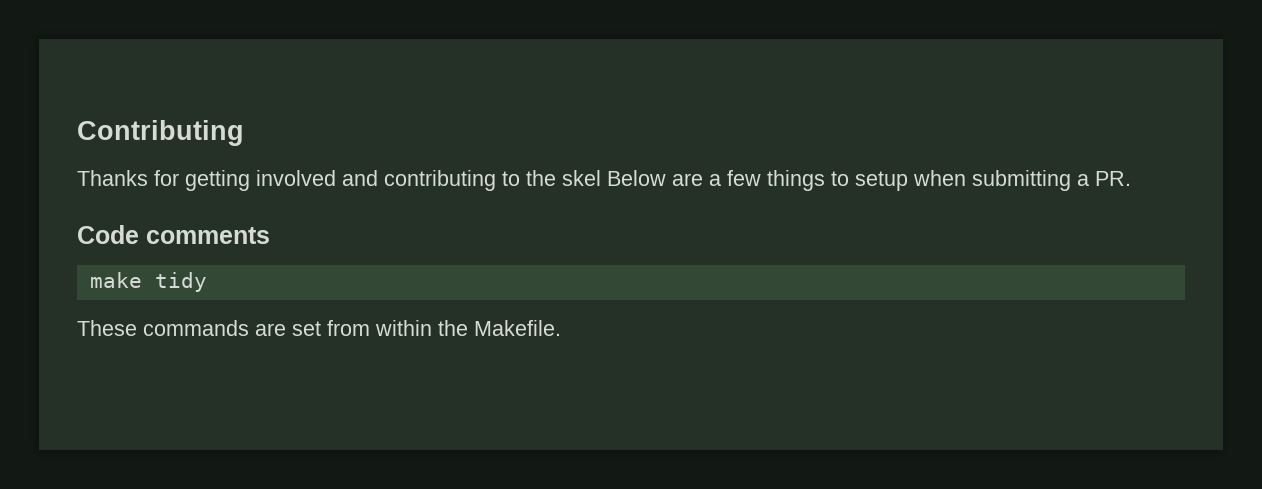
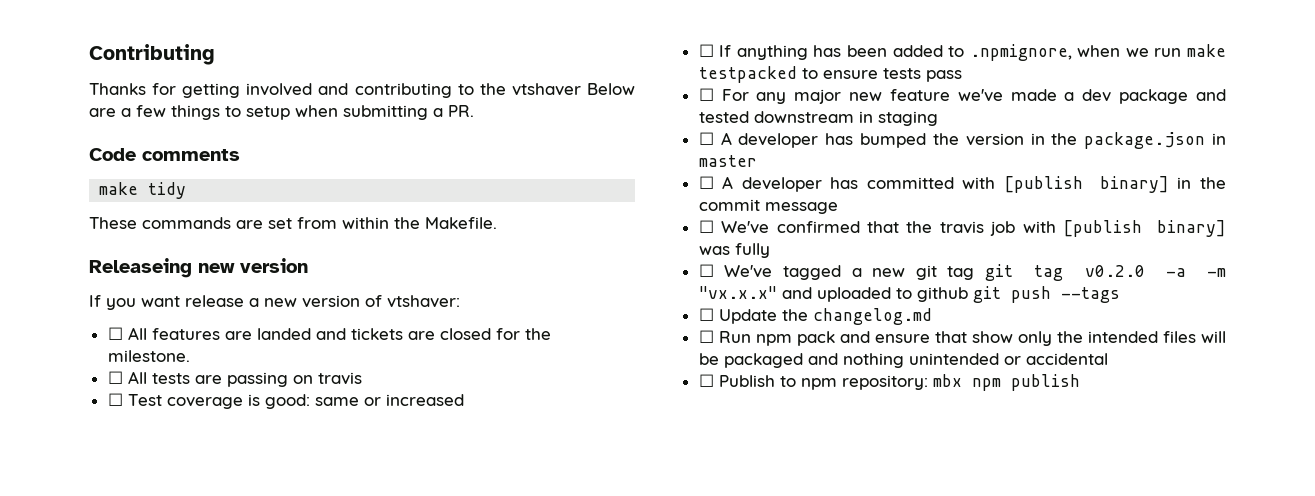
[562,170,601,186] skel -> [511,83,581,96] vtshaver
(561, 328) none -> [89,258,308,278] [89,295,460,310] [107,327,551,340] [107,350,190,362] [107,371,362,387] [107,393,464,409] [698,44,1226,61] [698,66,962,83] [698,88,1226,104] [698,111,938,126] [698,132,1226,149] [698,155,757,167] [698,176,1226,193] [698,199,838,214] [698,220,1226,237] [698,243,770,258] [698,264,1226,281] [698,286,1120,303] [698,308,932,325] [698,330,1226,346] [698,353,1108,368] [698,374,1080,391] // Releaseing new version // If you want release a new version of vtshaver: // ☐ All features are landed and tickets are closed for the milestone. // ☐ All tests are passing on travis // ☐ Test coverage is good: same or increased // ☐ If anything has been added to .npmignore, when we run make testpacked to ensure tests pass // ☐ For any major new feature we've made a dev package and tested downstream in staging // ☐ A developer has bumped the version in the package.json in master // ☐ A developer has committed with [publish binary] in the commit message // ☐ We've confirmed that the travis job with [publish binary] was fully // ☐ We've tagged a new git tag git tag v0.2.0 -a -m "vx.x.x" and uploaded to github git push --tags // ☐ Update the changelog.md // ☐ Run npm pack and ensure that show only the intended files will be packaged and nothing unintended or accidental // ☐ Publish to npm repository: mbx npm publish

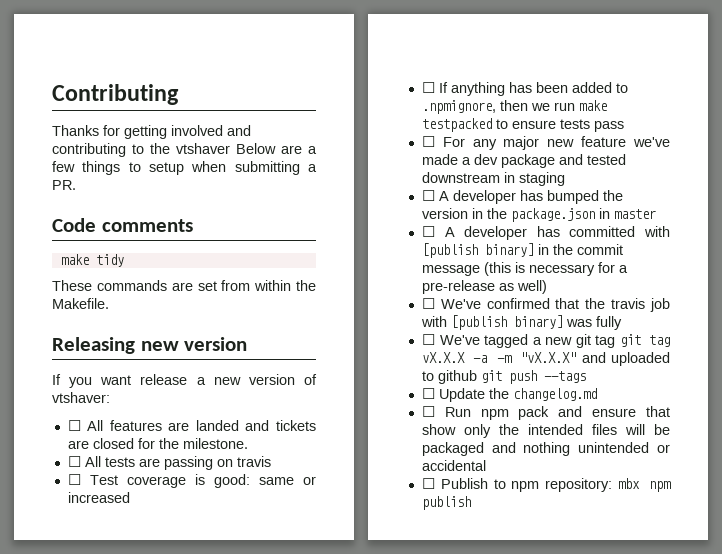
[89,258,192,278] Releaseing -> [52,337,135,354] Releasing
[1077,45,1121,57] when -> [499,100,528,111] then
(838, 208) none -> [483,262,628,276] [421,280,547,294] (this is necessary for a pre-release as well)
[1084,265,1145,277] v0.2.0 -> [421,352,465,363] vX.X.X
[698,286,777,299] "vx.x.x" -> [520,352,577,363] "vX.X.X"

